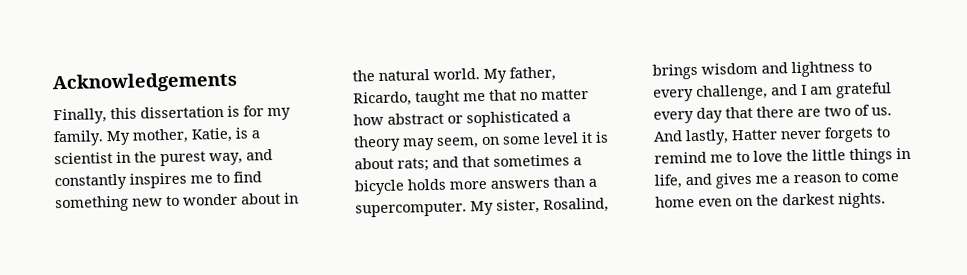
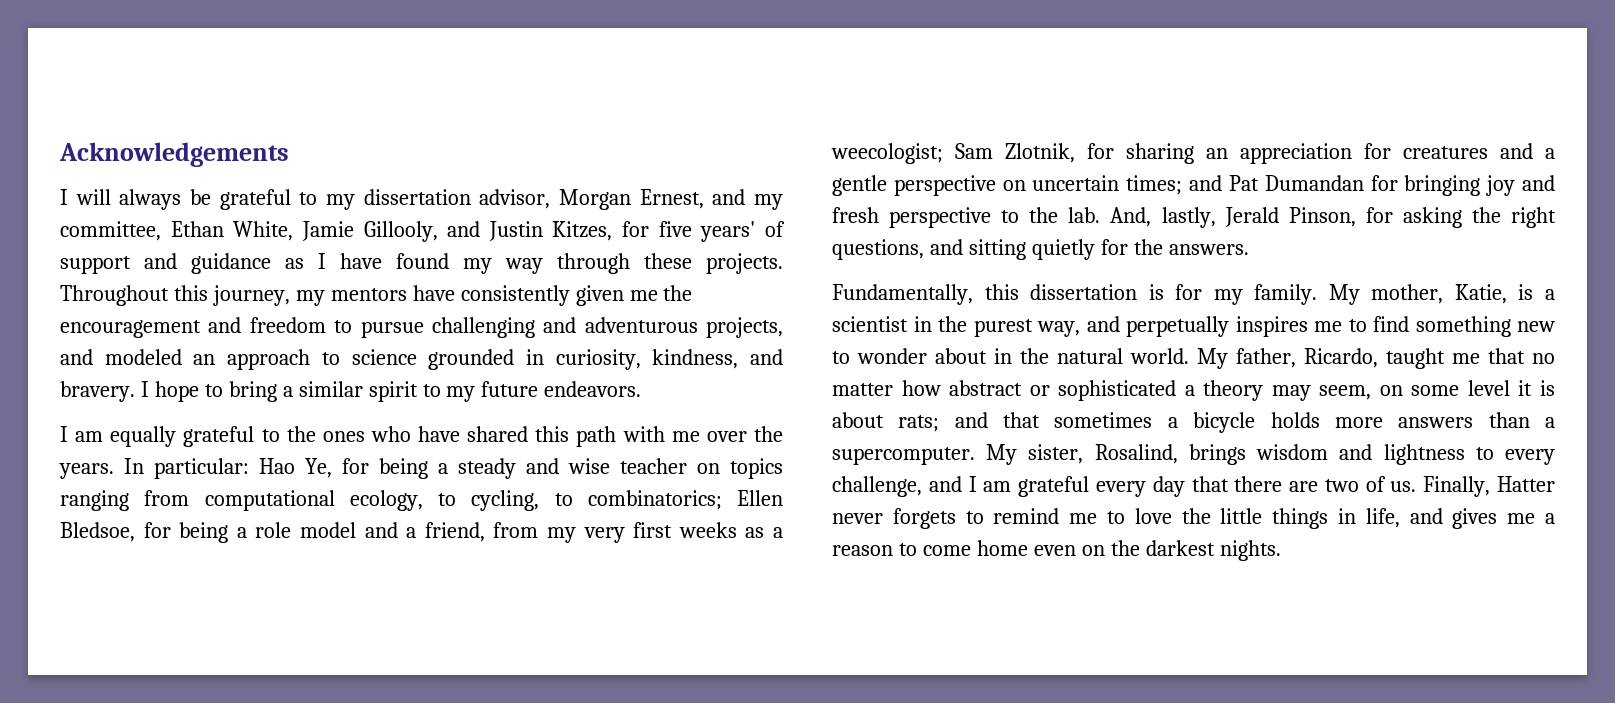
[53,108,107,125] Finally, -> [60,189,783,210] [60,221,785,242] [60,253,783,274] [60,285,693,306] [60,317,783,338] [60,349,783,370] [60,381,642,402] [60,426,783,447] [59,458,783,479] [60,490,783,511] [60,522,784,543] [831,143,1555,164] [832,175,1556,196] [832,207,1556,228] [832,239,1249,260] [832,284,973,305] I will always be grateful to my dissertation advisor, Morgan Ernest, and my committee, Ethan White, Jamie Gillooly, and Justin Kitzes, for five years' of support and guidance as I have found my way through these projects. Throughout this journey, my mentors have consistently given me the encouragement and freedom to pursue challenging and adventurous projects, and modeled an approach to science grounded in curiosity, kindness, and bravery. I hope to bring a similar spirit to my future endeavors. // I am equally grateful to the ones who have shared this path with me over the years. In particular: Hao Ye, for being a steady and wise teacher on topics ranging from computational ecology, to cycling, to combinatorics; Ellen Bledsoe, for being a role model and a friend, from my very first weeks as a weecologist; Sam Zlotnik, for sharing an appreciation for creatures and a gentle perspective on uncertain times; and Pat Dumandan for bringing joy and fresh perspective to the lab. And, lastly, Jerald Pinson, for asking the right questions, and sitting quietly for the answers. // Fundamentally,
[54,173,127,191] constantly -> [1126,316,1229,337] perpetually
[653,129,729,146] And lastly, -> [1423,476,1491,497] Finally,

